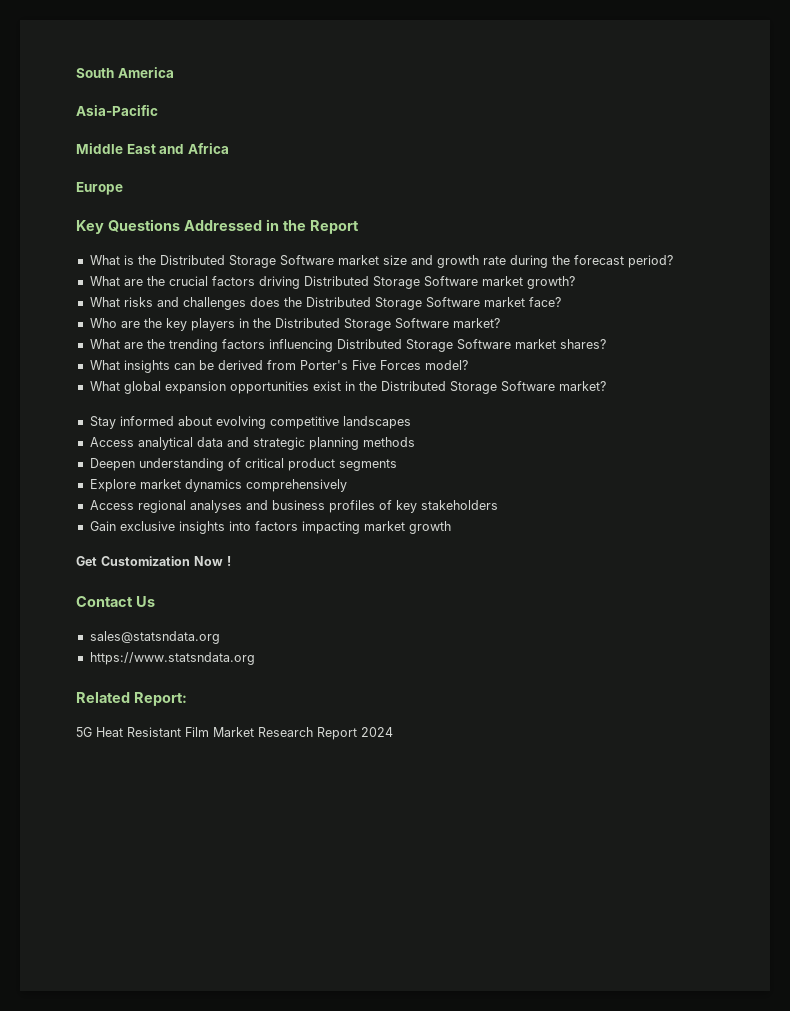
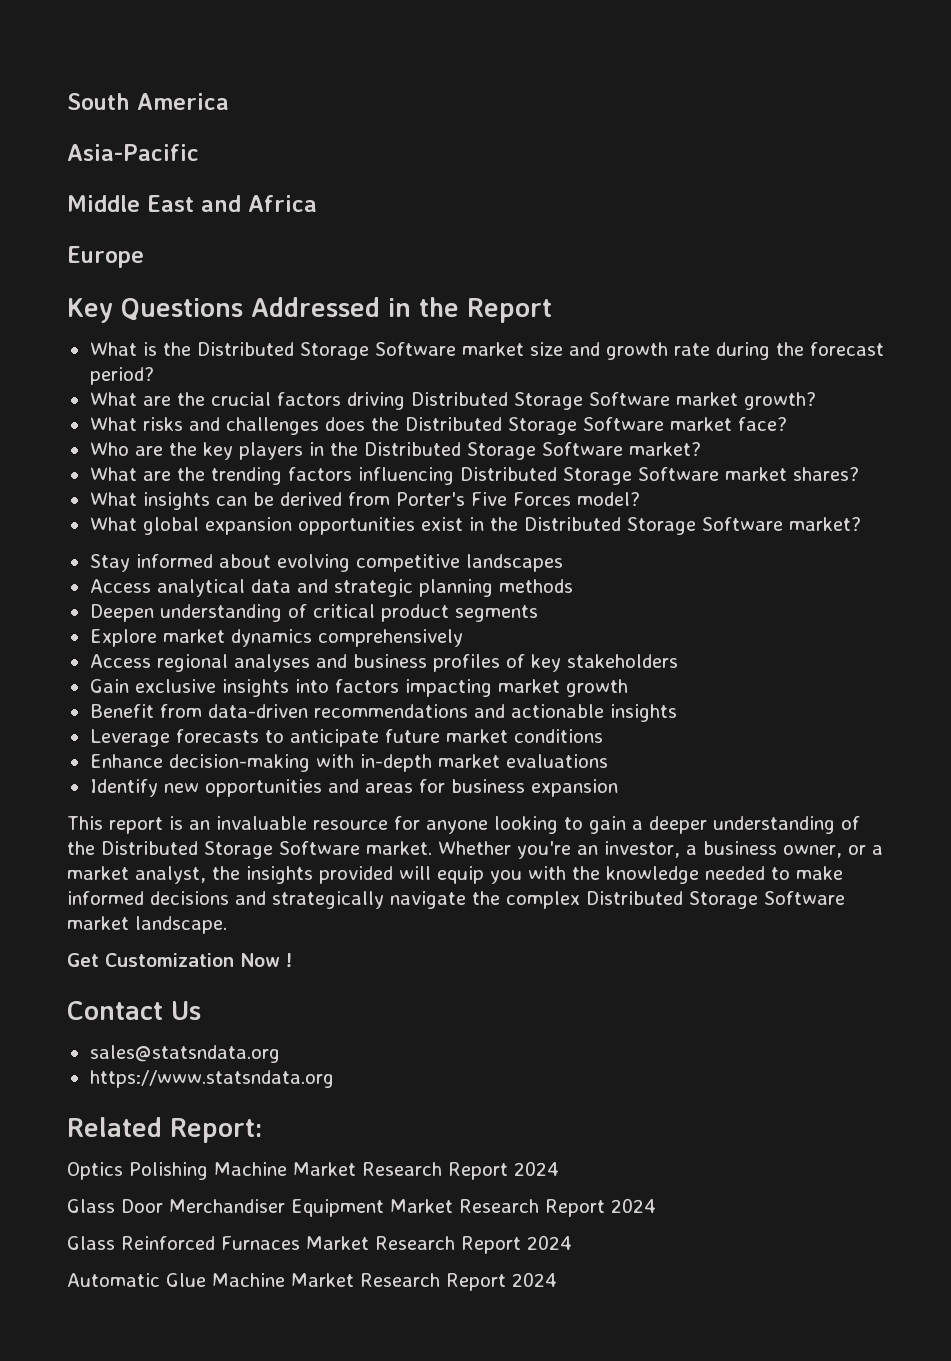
(451, 527) none -> [89,704,677,722] [89,729,603,747] [89,754,608,772] [89,779,618,797] [67,816,860,834] [67,841,883,859] [67,866,843,884] [67,891,845,909] [67,916,227,934] // Benefit from data-driven recommendations and actionable insights // Leverage forecasts to anticipate future market conditions // Enhance decision-making with in-depth market evaluations // Identify new opportunities and areas for business expansion // This report is an invaluable resource for anyone looking to gain a deeper understanding of the Distributed Storage Software market. Whether you're an investor, a business owner, or a market analyst, the insights provided will equip you with the knowledge needed to make informed decisions and strategically navigate the complex Distributed Storage Software market landscape.
[76,727,393,740] 5G Heat Resistant Film Market Research Report 2024 -> [67,1161,559,1180] [67,1198,656,1217] [67,1235,572,1254] [67,1272,557,1291] Optics Polishing Machine Market Research Report 2024 // Glass Door Merchandiser Equipment Market Research Report 2024 // Glass Reinforced Furnaces Market Research Report 2024 // Automatic Glue Machine Market Research Report 2024

